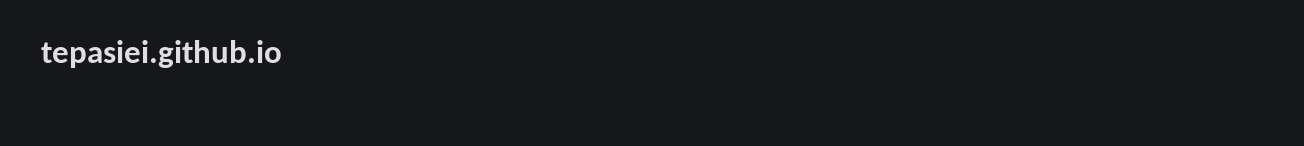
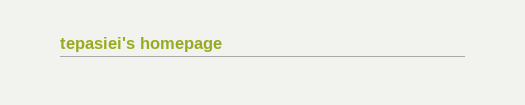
[41,40,282,68] tepasiei.github.io -> [60,37,222,52] tepasiei's homepage

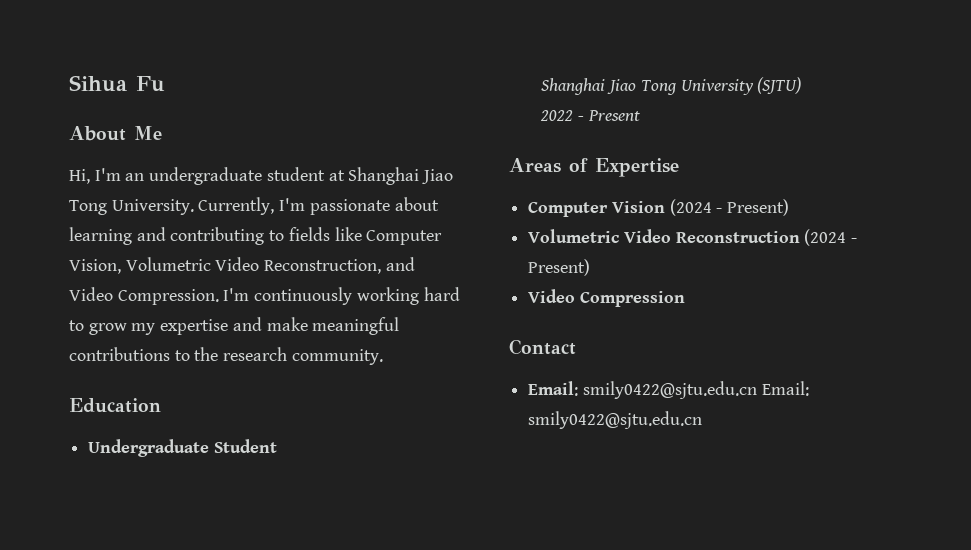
[60,37,222,52] tepasiei's homepage -> [69,75,165,92] [69,126,162,141] [69,167,454,185] [69,197,439,215] [69,227,443,245] [69,257,415,274] [69,287,460,305] [69,317,400,335] [69,347,383,365] [69,398,161,413] [88,439,277,457] [541,77,802,95] [540,110,640,121] [509,158,679,177] [528,199,790,217] [528,229,858,246] [528,259,591,276] [528,289,685,307] [509,339,576,355] [528,381,809,399] [528,411,703,429] Sihua Fu // About Me // Hi, I'm an undergraduate student at Shanghai Jiao Tong University. Currently, I'm passionate about learning and contributing to fields like Computer Vision, Volumetric Video Reconstruction, and Video Compression. I'm continuously working hard to grow my expertise and make meaningful contributions to the research community. // Education // Undergraduate Student // Shanghai Jiao Tong University (SJTU) // 2022 - Present // Areas of Expertise // Computer Vision (2024 - Present) // Volumetric Video Reconstruction (2024 - Present) // Video Compression // Contact // Email: smily0422@sjtu.edu.cn Email: smily0422@sjtu.edu.cn

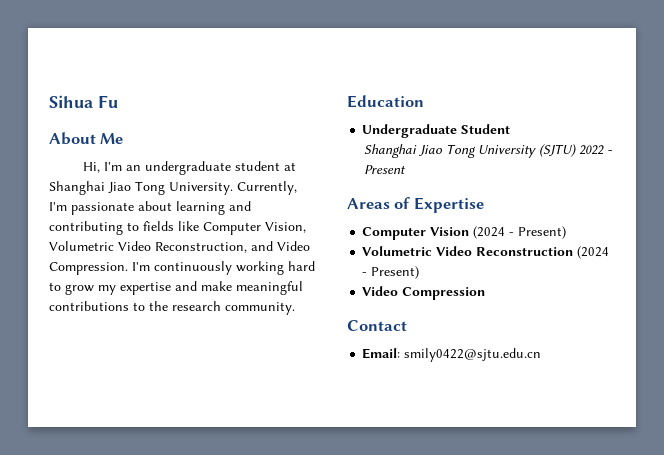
(802, 85) // -> (577, 150) none
[761,381,809,396] [528,411,703,429] Email: smily0422@sjtu.edu.cn -> (542, 355) none

